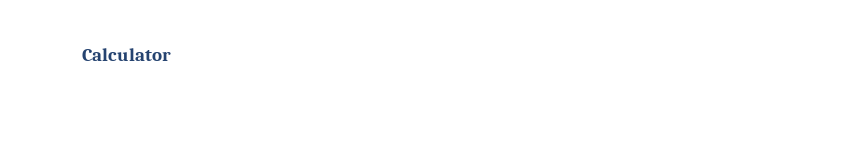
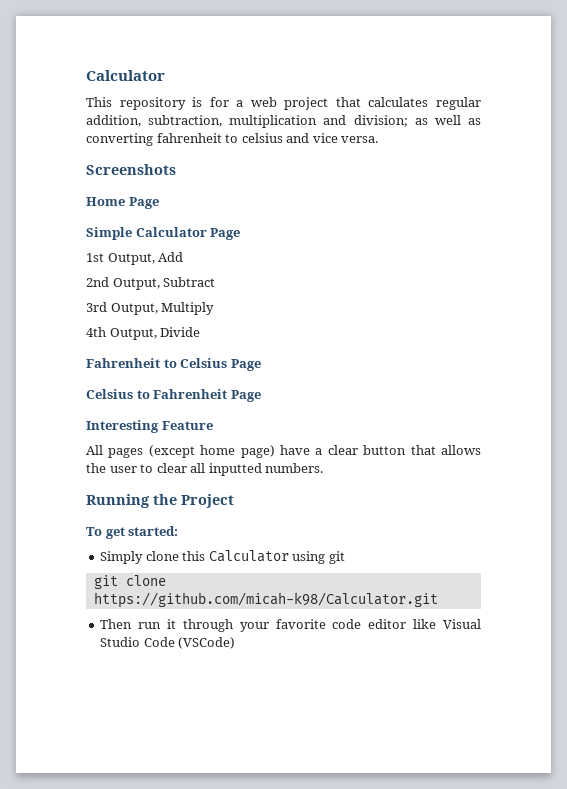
[82,48,171,61] Calculator -> [86,70,165,81] [86,97,481,110] [86,115,482,128] [86,133,379,146] [86,164,176,175] [86,197,159,209] [86,227,241,240] [86,252,184,265] [86,277,216,290] [86,302,215,315] [86,327,201,340] [86,358,261,371] [86,389,261,402] [86,420,213,433] [86,445,481,458] [86,463,324,476] [86,494,234,508] [86,526,179,539] [100,550,345,564] [93,575,166,589] [93,592,438,608] [100,619,481,632] [100,637,236,649] Calculator // This repository is for a web project that calculates regular addition, subtraction, multiplication and division; as well as converting fahrenheit to celsius and vice versa. // Screenshots // Home Page // Simple Calculator Page // 1st Output, Add // 2nd Output, Subtract // 3rd Output, Multiply // 4th Output, Divide // Fahrenheit to Celsius Page // Celsius to Fahrenheit Page // Interesting Feature // All pages (except home page) have a clear button that allows the user to clear all inputted numbers. // Running the Project // To get started: // Simply clone this Calculator using git // git clone https://github.com/micah-k98/Calculator.git // Then run it through your favorite code editor like Visual Studio Code (VSCode)

